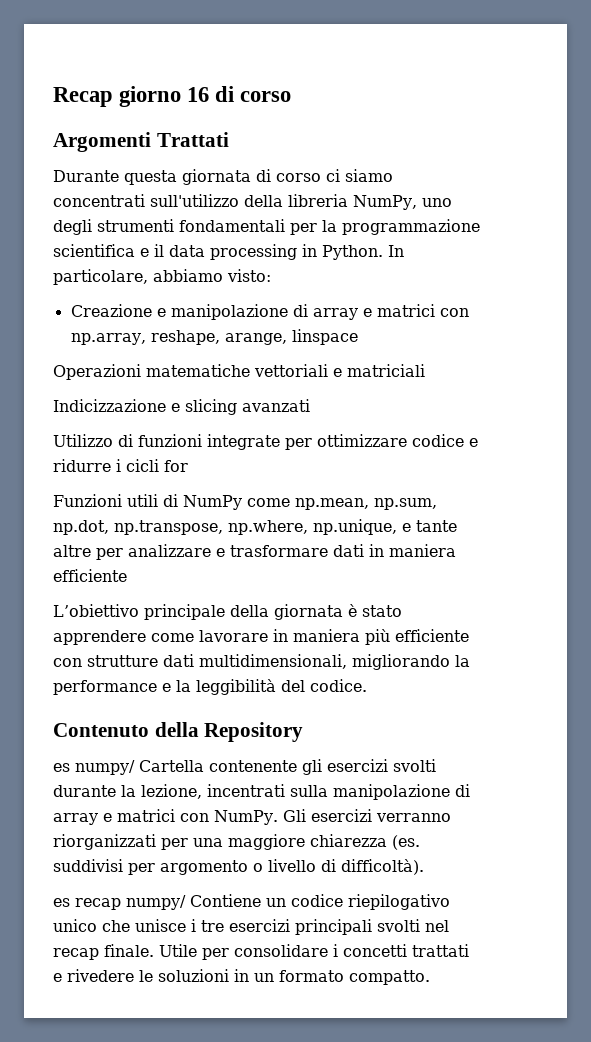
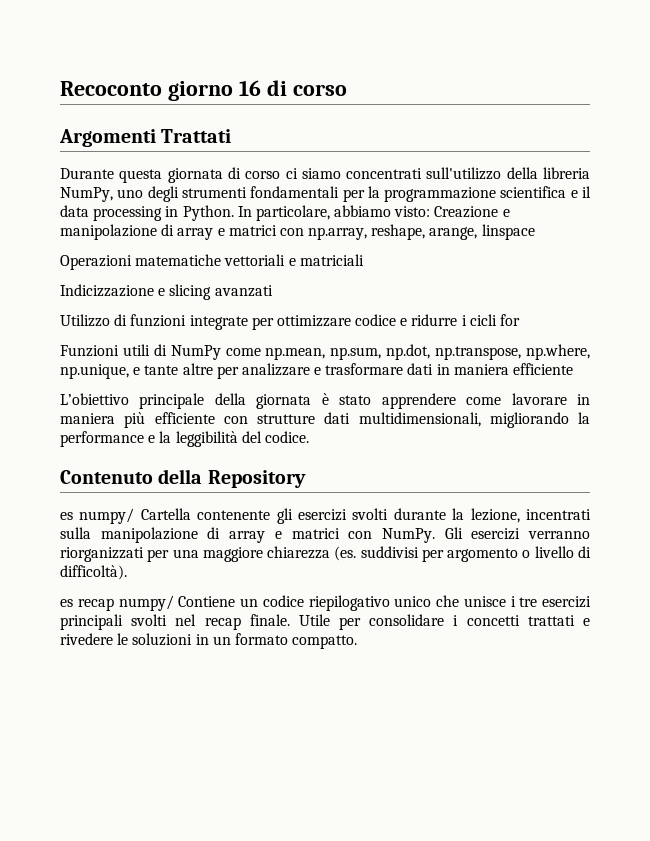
[53,87,113,107] Recap -> [60,81,162,96] Recoconto
(271, 275) // -> (431, 211) none

